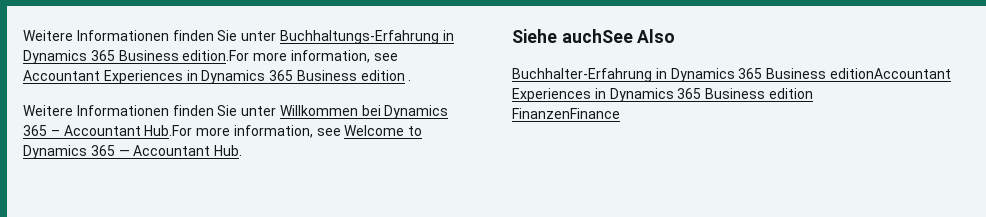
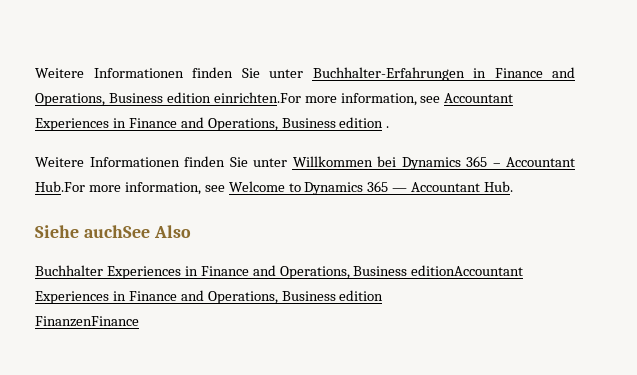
[23,30,454,44] [23,50,250,64] Weitere Informationen finden Sie unter Buchhaltungs-Erfahrung in Dynamics 365 Business edition.For -> [35,67,575,81] [35,92,301,106] Weitere Informationen finden Sie unter Buchhalter-Erfahrungen in Finance and Operations, Business edition einrichten.For
[201,70,294,84] Dynamics 365 -> [128,117,278,131] Finance and Operations,
[512,68,763,82] Buchhalter-Erfahrung in Dynamics 365 -> [35,265,350,279] Buchhalter Experiences in Finance and Operations,
[609,88,702,102] Dynamics 365 -> [128,290,278,304] Finance and Operations,

